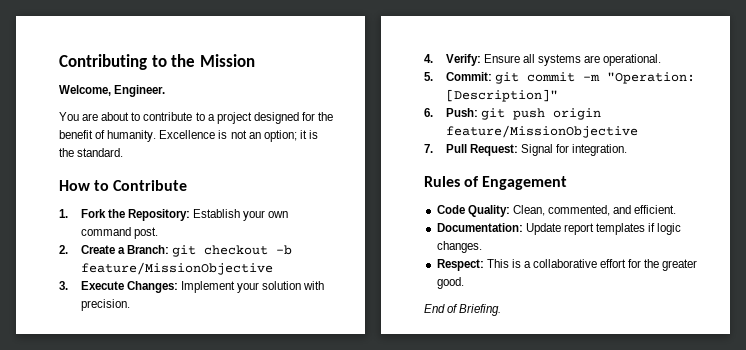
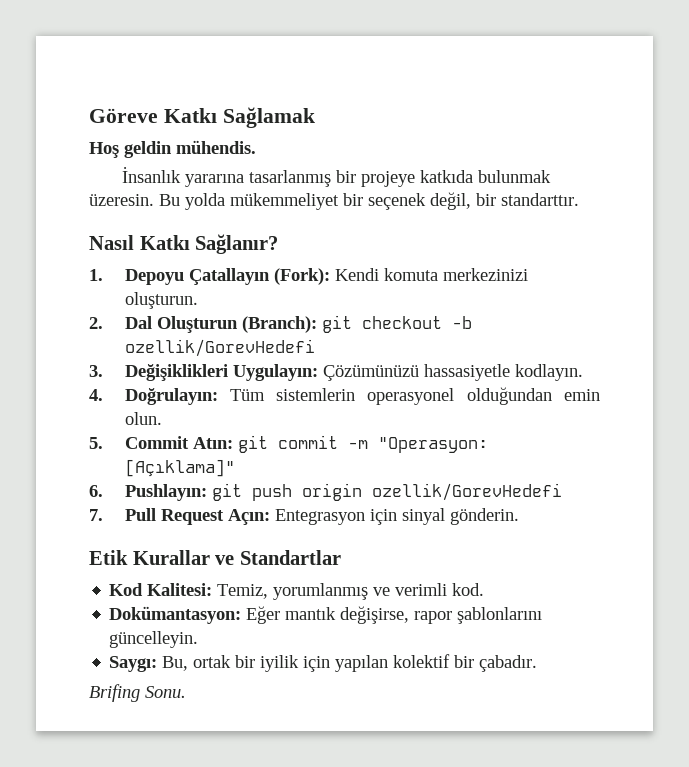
[59,54,255,70] [59,85,166,97] [59,112,334,124] [59,130,318,142] [59,148,124,157] [59,180,188,191] [59,209,289,221] [80,227,158,239] [59,245,169,254] Contributing to the Mission // Welcome, Engineer. // You are about to contribute to a project designed for the benefit of humanity. Excellence is not an option; it is the standard. // How to Contribute // 1. Fork the Repository: Establish your own command post. // 2. Create a Branch: -> [89,107,315,128] [89,140,256,158] [121,166,551,187] [89,192,579,210] [89,234,279,254] [89,268,528,285] [124,292,198,309] [89,316,317,333] Göreve Katkı Sağlamak // Hoş geldin mühendis. // İnsanlık yararına tasarlanmış bir projeye katkıda bulunmak üzeresin. Bu yolda mükemmeliyet bir seçenek değil, bir standarttır. // Nasıl Katkı Sağlanır? // 1. Depoyu Çatallayın (Fork): Kendi komuta merkezinizi oluşturun. // 2. Dal Oluşturun (Branch):
[80,262,273,275] feature/MissionObjective -> [124,339,315,357] ozellik/GorevHedefi
[80,281,325,293] [80,299,130,311] [424,54,662,66] Execute Changes: Implement your solution with precision. // 4. Verify: Ensure all systems are operational. -> [124,364,583,381] [89,387,600,405] [124,412,162,425] Değişiklikleri Uygulayın: Çözümünüzü hassasiyetle kodlayın. // 4. Doğrulayın: Tüm sistemlerin operasyonel olduğundan emin olun.
[445,72,492,81] Commit: -> [124,436,233,449] Commit Atın:
[606,72,695,84] [445,89,558,102] "Operation: [Description]" -> [377,437,488,453] [124,459,235,477] "Operasyon: [Açıklama]"
[445,108,478,117] Push: -> [124,484,207,501] Pushlayın:
[445,125,638,138] feature/MissionObjective -> [371,483,562,501] ozellik/GorevHedefi
[469,144,628,156] [424,176,568,190] [436,205,677,217] [436,223,682,235] [436,241,482,253] [436,259,698,271] [436,277,464,289] [424,304,502,316] Request: Signal for integration. // Rules of Engagement // Code Quality: Clean, commented, and efficient. // Documentation: Update report templates if logic changes. // Respect: This is a collaborative effort for the greater good. // End of Briefing. -> [160,508,519,525] [89,550,341,565] [109,583,485,600] [109,606,543,624] [109,631,199,648] [109,654,538,672] [89,684,186,702] Request Açın: Entegrasyon için sinyal gönderin. // Etik Kurallar ve Standartlar // Kod Kalitesi: Temiz, yorumlanmış ve verimli kod. // Dokümantasyon: Eğer mantık değişirse, rapor şablonlarını güncelleyin. // Saygı: Bu, ortak bir iyilik için yapılan kolektif bir çabadır. // Brifing Sonu.

